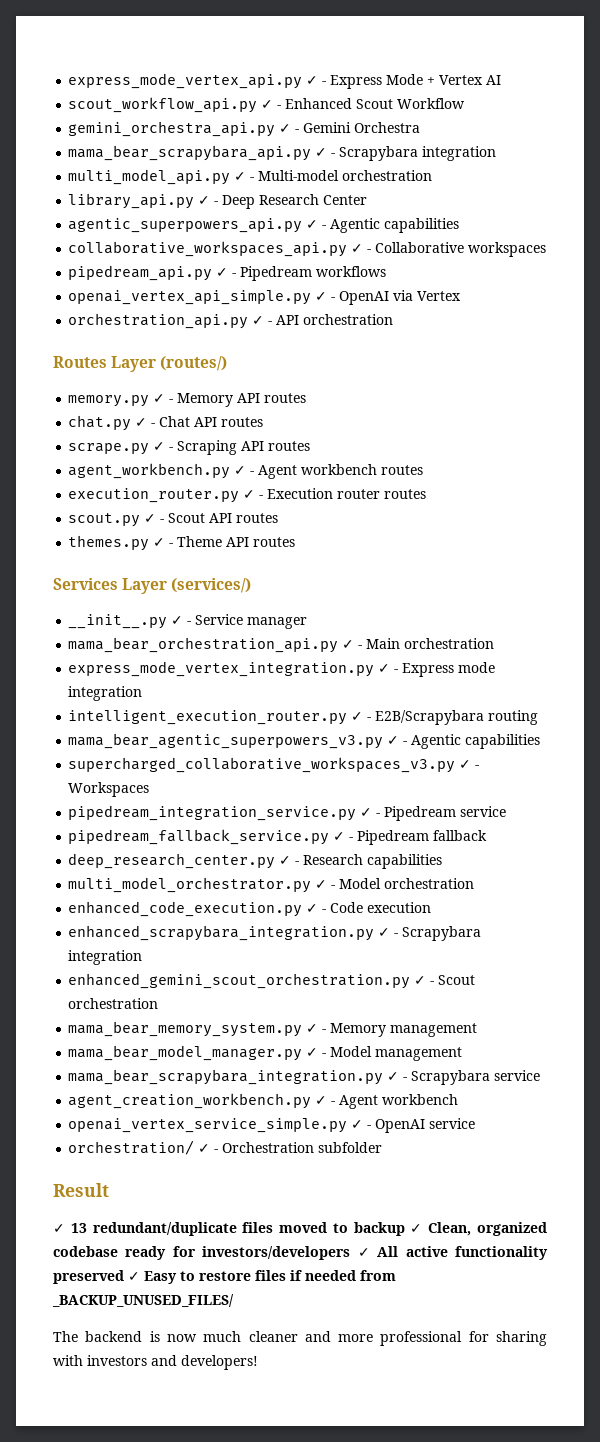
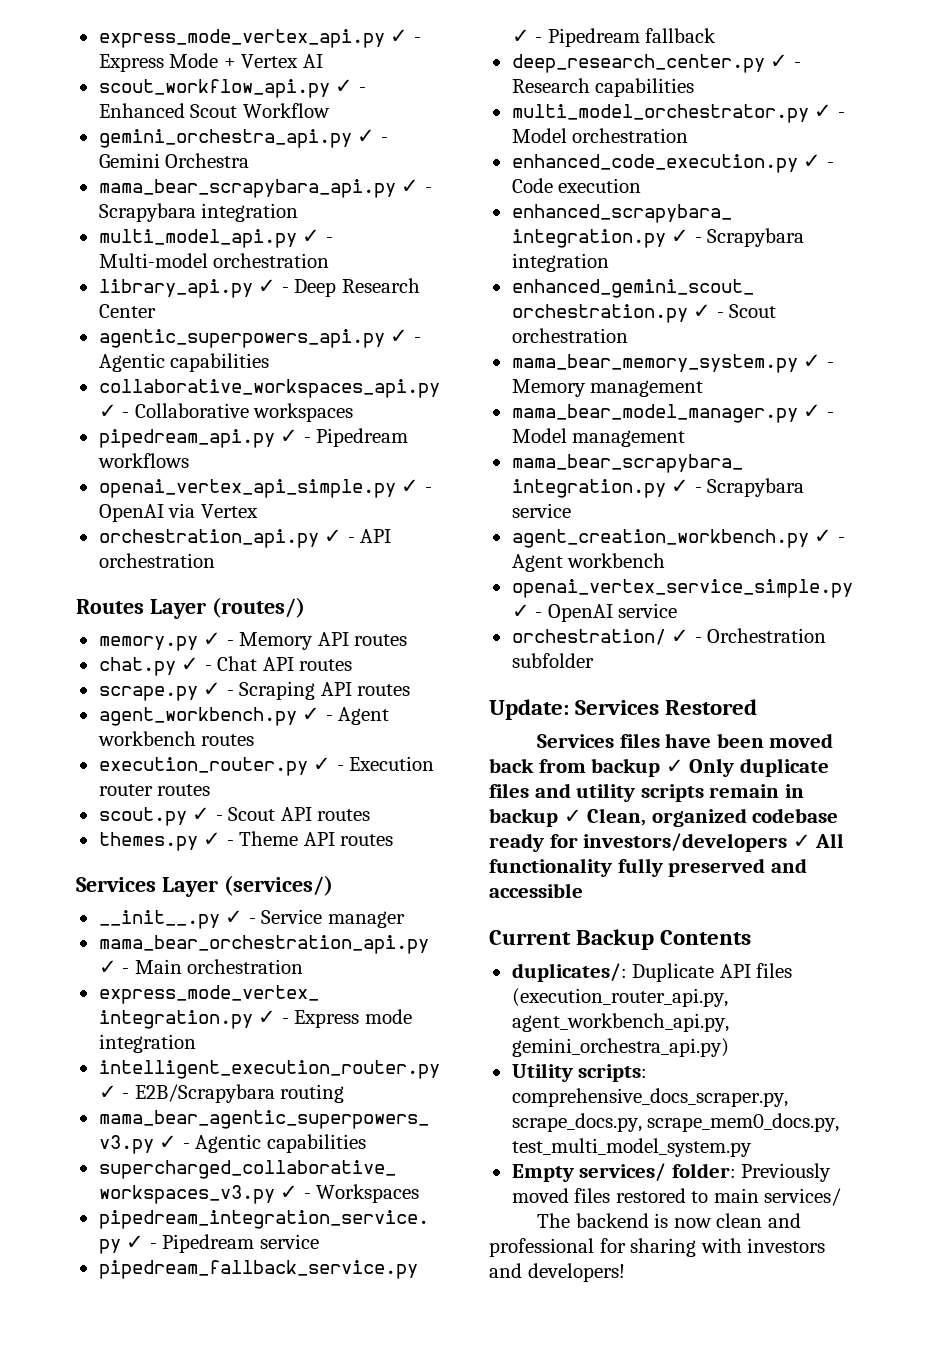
[53,1183,109,1197] [53,1222,348,1236] Result // ✓ 13 redundant/duplicate files moved to -> [489,699,758,720] [537,733,834,748] [489,758,829,777] [489,783,804,802] Update: Services Restored // Services files have been moved back from backup ✓ Only duplicate files and utility scripts remain in
[405,1246,548,1260] [53,1270,396,1284] [52,1294,234,1307] active functionality preserved ✓ Easy to restore files if needed from _BACKUP_UNUSED_FILES/ -> [489,858,807,877] [489,883,583,898] [489,929,752,950] [511,963,793,982] [511,988,728,1007] [511,1013,729,1032] [511,1038,729,1057] [511,1063,648,1082] [511,1088,788,1107] [511,1113,840,1132] [511,1138,752,1157] [511,1163,832,1182] [511,1188,842,1206] functionality fully preserved and accessible // Current Backup Contents // duplicates/: Duplicate API files (execution_router_api.py, agent_workbench_api.py, gemini_orchestra_api.py) // Utility scripts: comprehensive_docs_scraper.py, scrape_docs.py, scrape_mem0_docs.py, test_multi_model_system.py // Empty services/ folder: Previously moved files restored to main services/
[203,1331,374,1342] much cleaner and more -> [716,1213,801,1228] clean and

